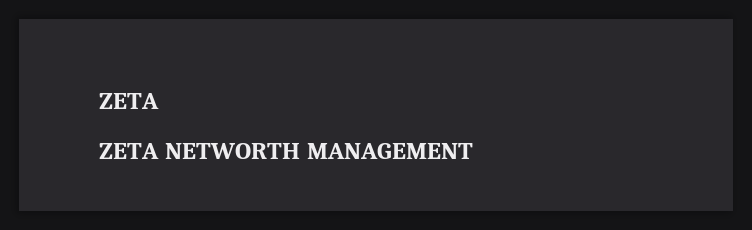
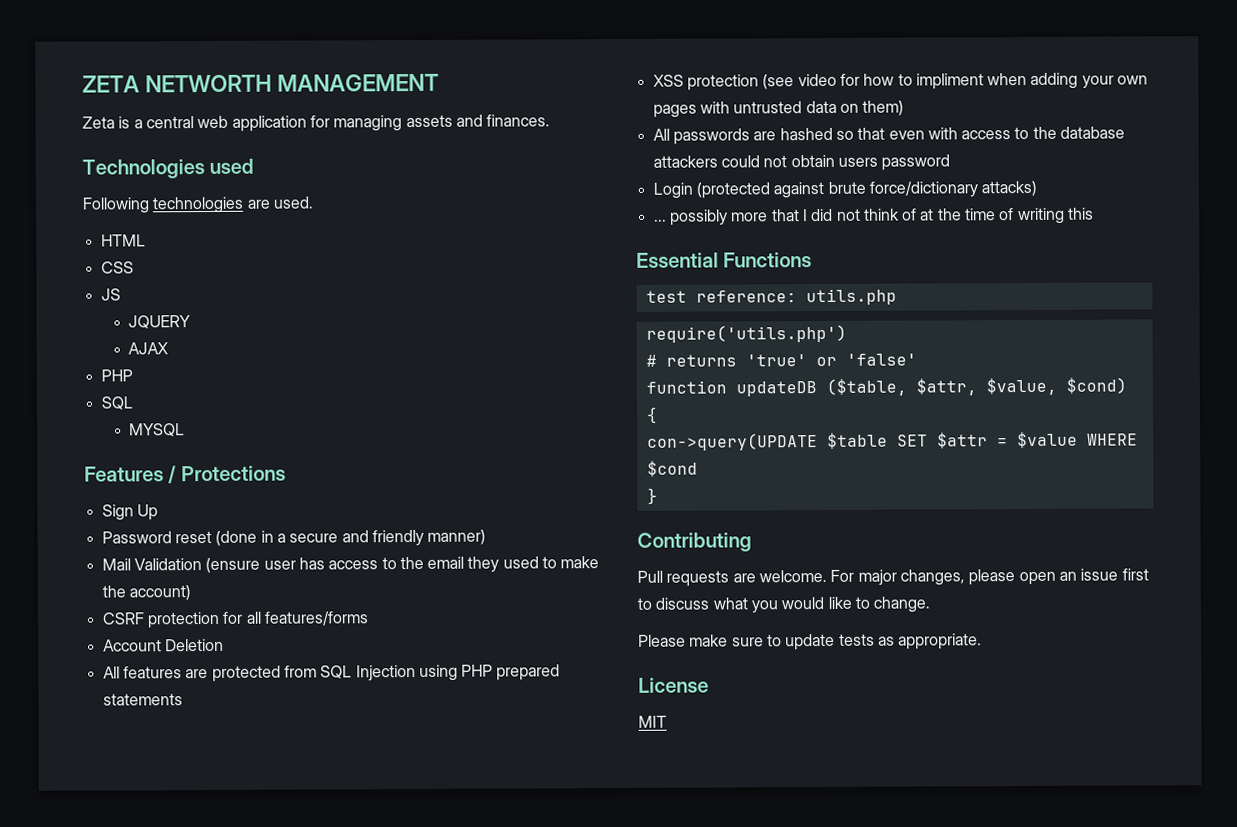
[99,93,159,109] [99,143,159,159] ZETA // ZETA -> [82,75,140,93] ZETA
(473, 151) none -> [82,114,551,132] [82,158,255,179] [82,196,313,214] [100,234,146,247] [100,261,134,274] [100,288,121,301] [128,315,192,329] [128,342,170,355] [100,369,133,382] [100,396,133,410] [129,423,186,437] [84,465,286,484] [101,504,158,521] [101,529,487,547] [101,556,600,574] [101,585,191,601] [101,611,369,629] [102,638,224,652] [102,664,561,682] [102,693,183,706] [652,72,1149,91] [652,100,905,118] [652,126,1126,145] [652,154,951,171] [652,180,1038,199] [653,207,1095,226] [636,252,813,268] [645,288,897,306] [645,324,847,343] [645,353,917,367] [645,377,1127,397] [645,406,658,424] [646,431,1138,451] [646,460,698,477] [646,487,658,505] [637,532,752,552] [637,568,1149,587] [637,596,931,614] [638,633,983,651] [638,677,709,693] [638,715,667,728] // Zeta is a central web application for managing assets and finances. // Technologies used // Following technologies are used. // HTML // CSS // JS // JQUERY // AJAX // PHP // SQL // MYSQL // Features / Protections // Sign Up // Password reset (done in a secure and friendly manner) // Mail Validation (ensure user has access to the email they used to make the account) // CSRF protection for all features/forms // Account Deletion // All features are protected from SQL Injection using PHP prepared statements // XSS protection (see video for how to impliment when adding your own pages with untrusted data on them) // All passwords are hashed so that even with access to the database attackers could not obtain users password // Login (protected against brute force/dictionary attacks) // ... possibly more that I did not think of at the time of writing this // Essential Functions // test reference: utils.php // require('utils.php') // # returns 'true' or 'false' // function updateDB ($table, $attr, $value, $cond) { // con->query(UPDATE $table SET $attr = $value WHERE $cond // } // Contributing // Pull requests are welcome. For major changes, please open an issue first to discuss what you would like to change. // Please make sure to update tests as appropriate. // License // MIT

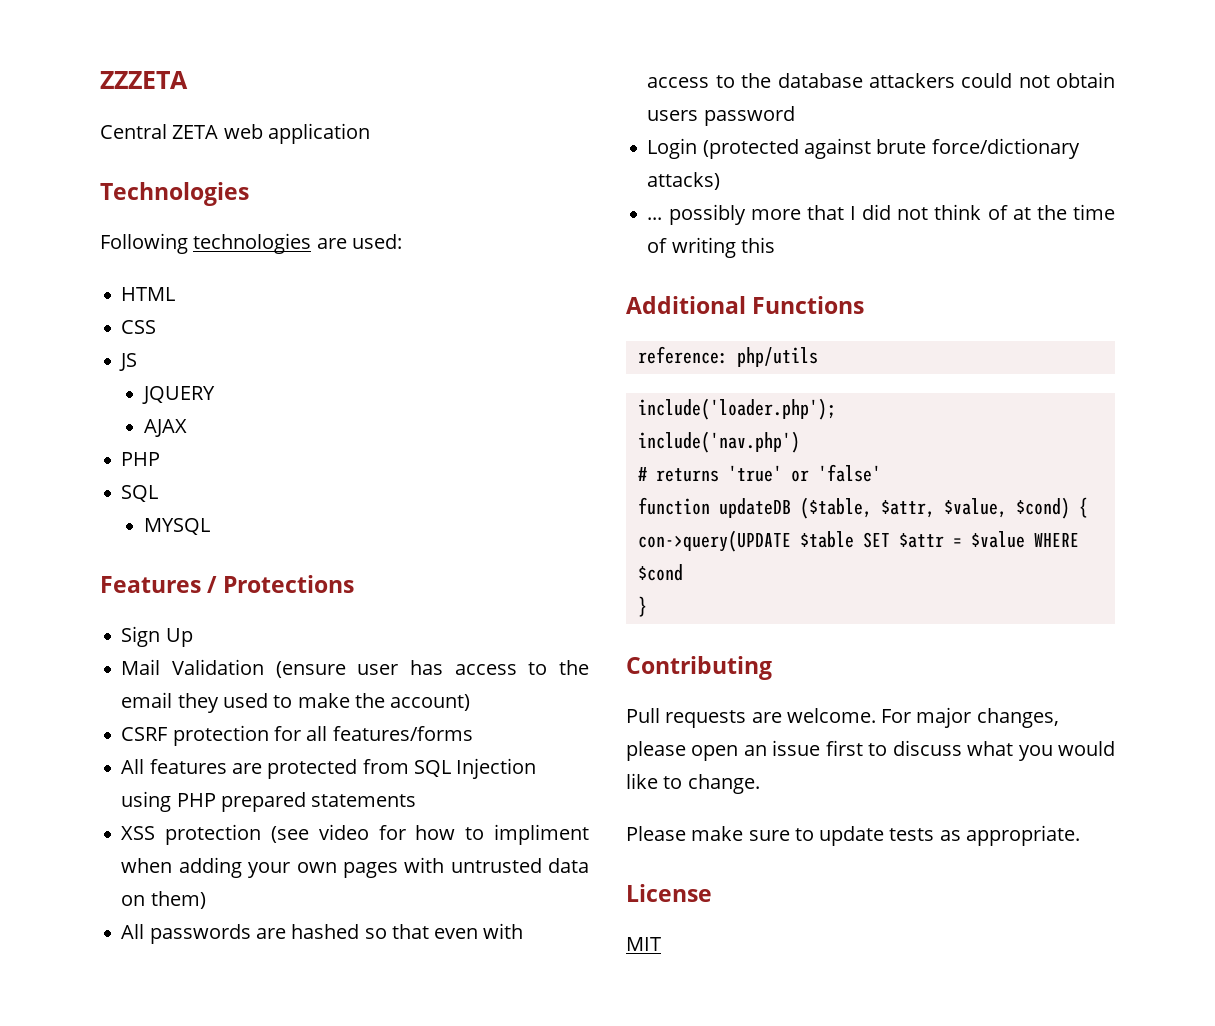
[82,73,440,93] [82,114,551,132] ZETA NETWORTH MANAGEMENT // Zeta is a central web application for managing assets and finances. -> [100,71,188,89] [100,123,370,144] ZZZETA // Central ZETA web application
[209,158,255,174] used -> (249, 194) none
[272,196,313,209] used. -> [351,234,402,249] used:
[101,529,487,547] // Password reset (done in a secure and friendly manner) -> (193, 637) none
[102,638,224,652] // Account Deletion -> (473, 733) none
[636,252,719,268] Essential -> [626,296,746,314] Additional
[645,288,897,306] [645,324,847,343] test reference: utils.php // require('utils.php') -> [637,346,818,367] [637,398,836,420] [637,431,800,453] reference: php/utils // include('loader.php'); // include('nav.php')

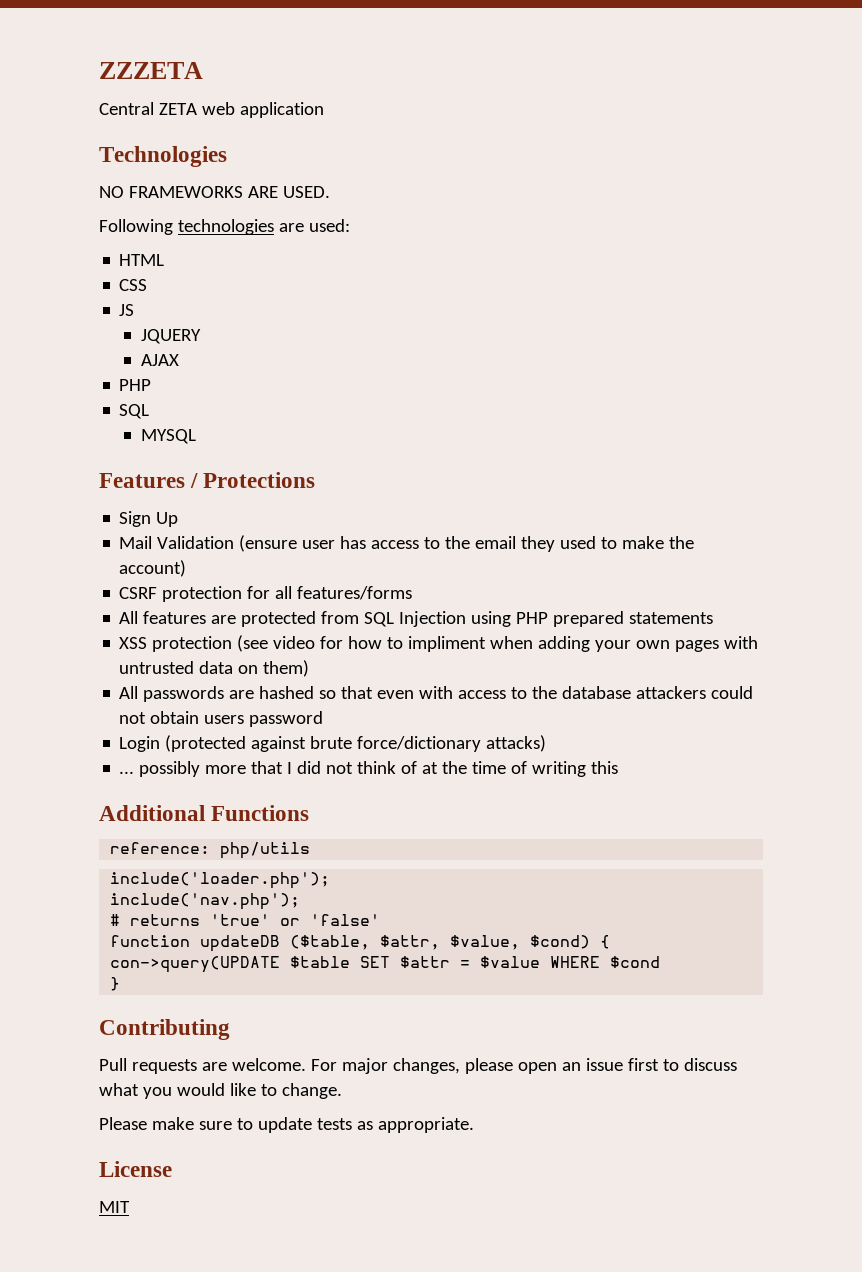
(249, 194) none -> [99,186,330,198] // NO FRAMEWORKS ARE USED.
[637,431,800,453] include('nav.php') -> [110,893,301,910] include('nav.php');

